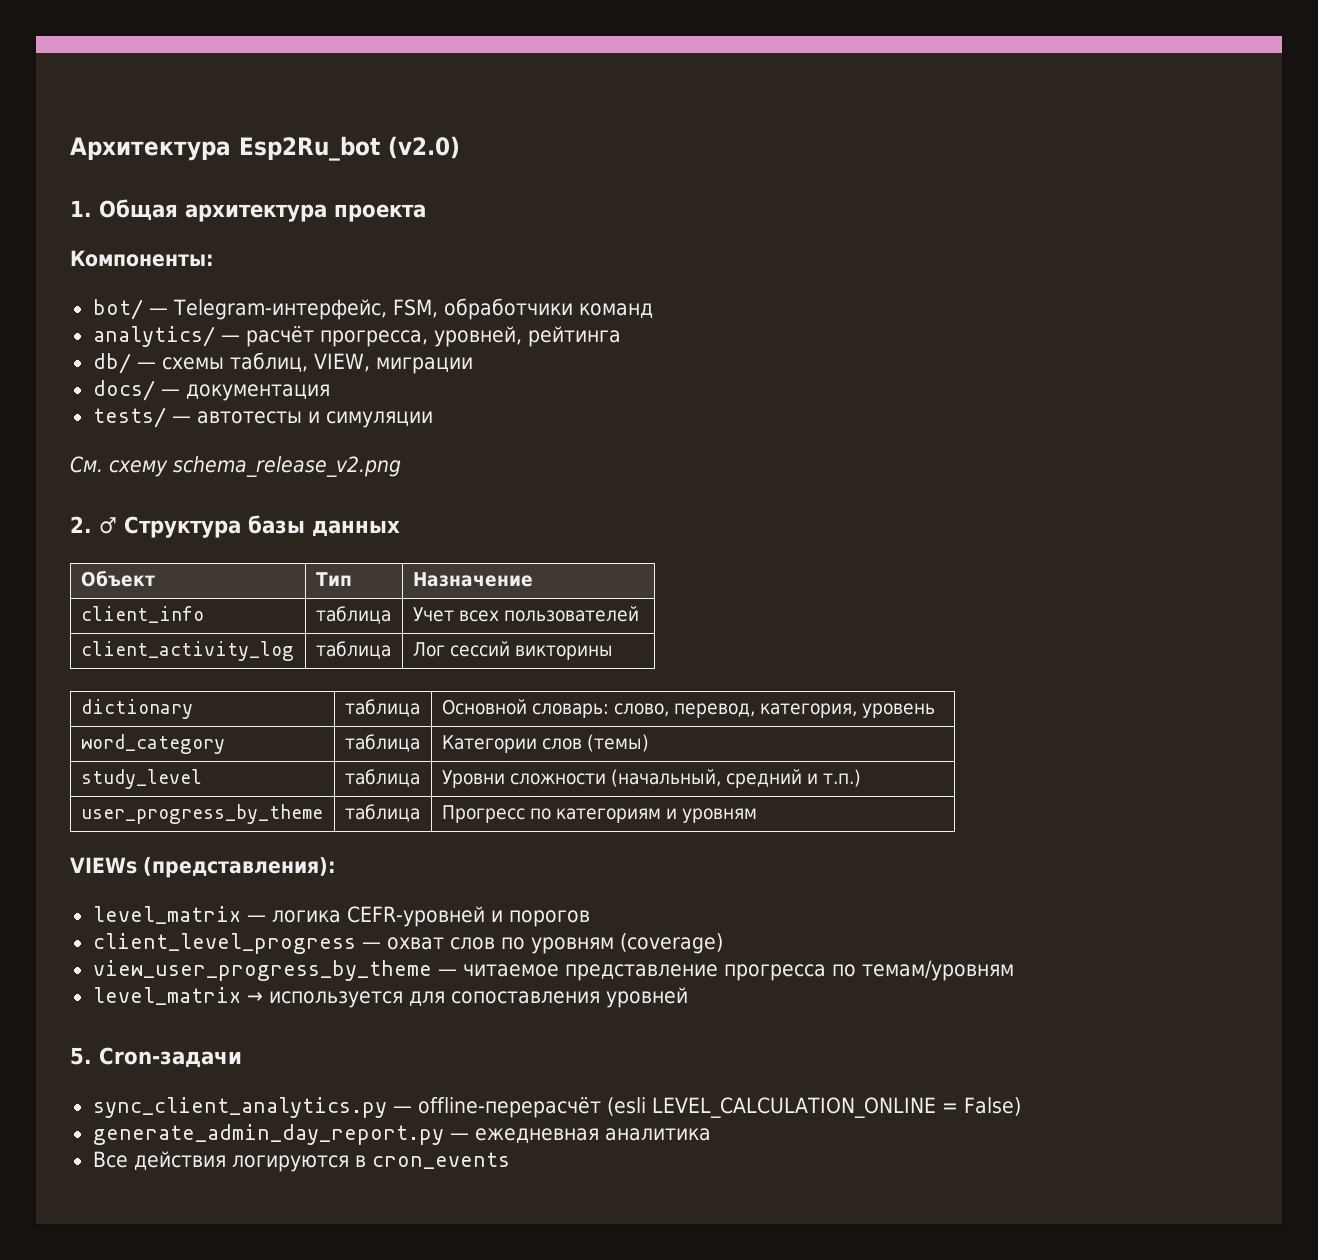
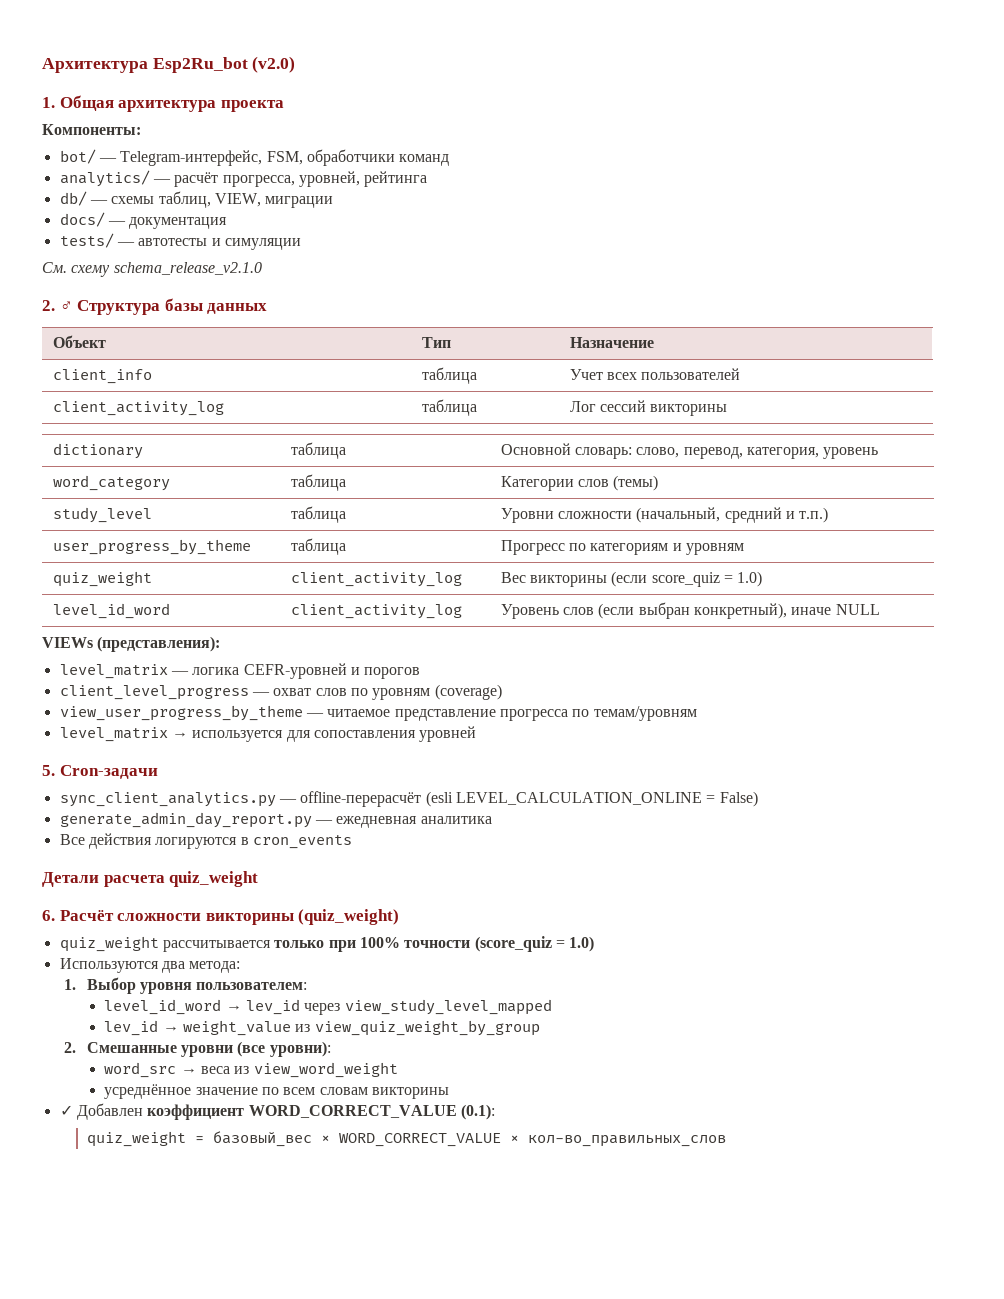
[173,456,401,477] schema_release_v2.png -> [113,262,262,275] schema_release_v2.1.0
(757, 815) none -> [52,571,152,587] [290,572,462,587] [500,571,763,587] [52,603,170,619] [290,604,462,619] [500,602,880,619] // quiz_weight | client_activity_log | Вес викторины (если score_quiz = 1.0) // level_id_word | client_activity_log | Уровень слов (если выбран конкретный), иначе NULL
(510, 1160) none -> [42,871,259,887] [42,909,400,925] [59,936,595,952] [59,958,241,973] [64,977,308,994] [104,999,552,1015] [104,1020,540,1036] [64,1041,331,1057] [104,1062,398,1078] [104,1084,449,1099] [59,1103,495,1120] [86,1131,726,1147] // Детали расчета quiz_weight // 6. Расчёт сложности викторины (quiz_weight) // quiz_weight рассчитывается только при 100% точности (score_quiz = 1.0) // Используются два метода: // 1. Выбор уровня пользователем: // level_id_word → lev_id через view_study_level_mapped // lev_id → weight_value из view_quiz_weight_by_group // 2. Смешанные уровни (все уровни): // word_src → веса из view_word_weight // усреднённое значение по всем словам викторины // ✓ Добавлен коэффициент WORD_CORRECT_VALUE (0.1): // quiz_weight = базовый_вес × WORD_CORRECT_VALUE × кол-во_правильных_слов

